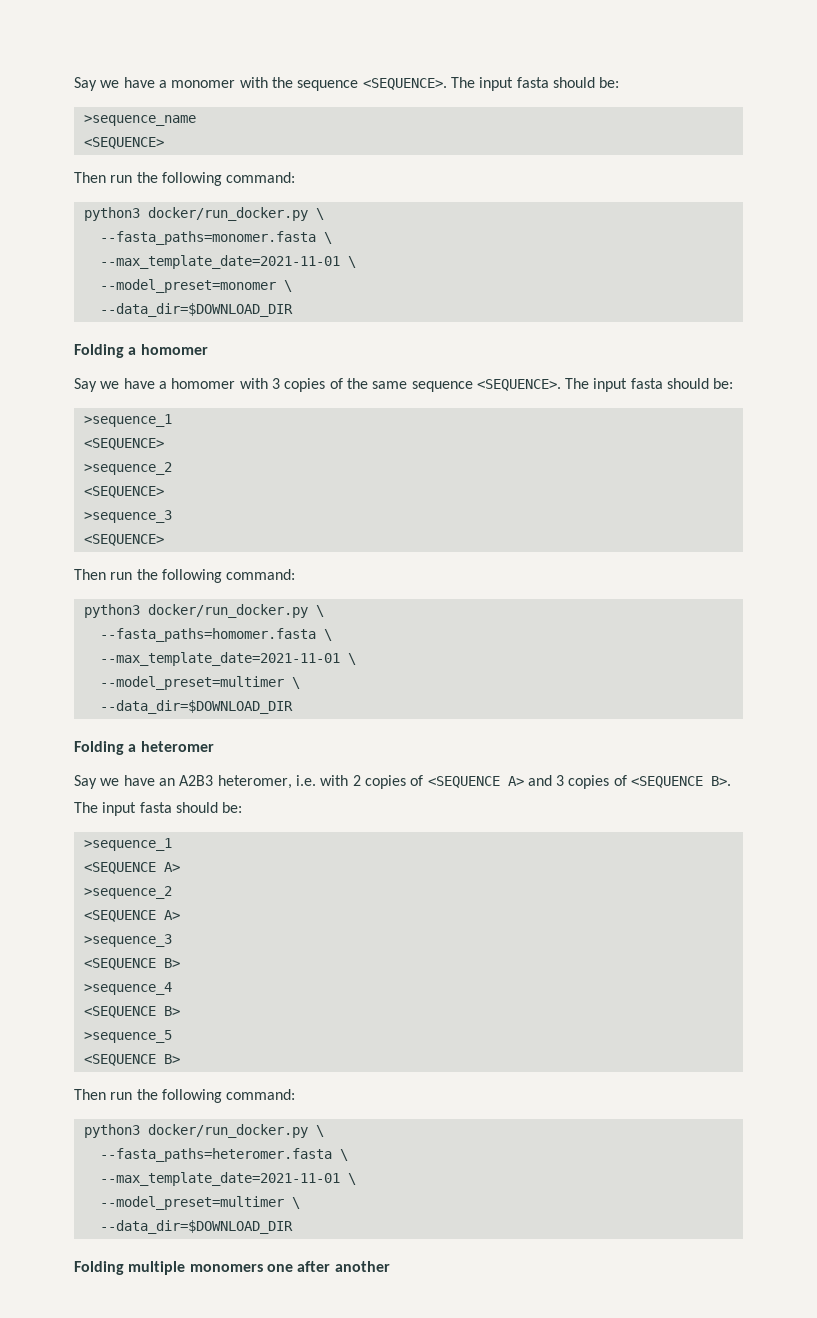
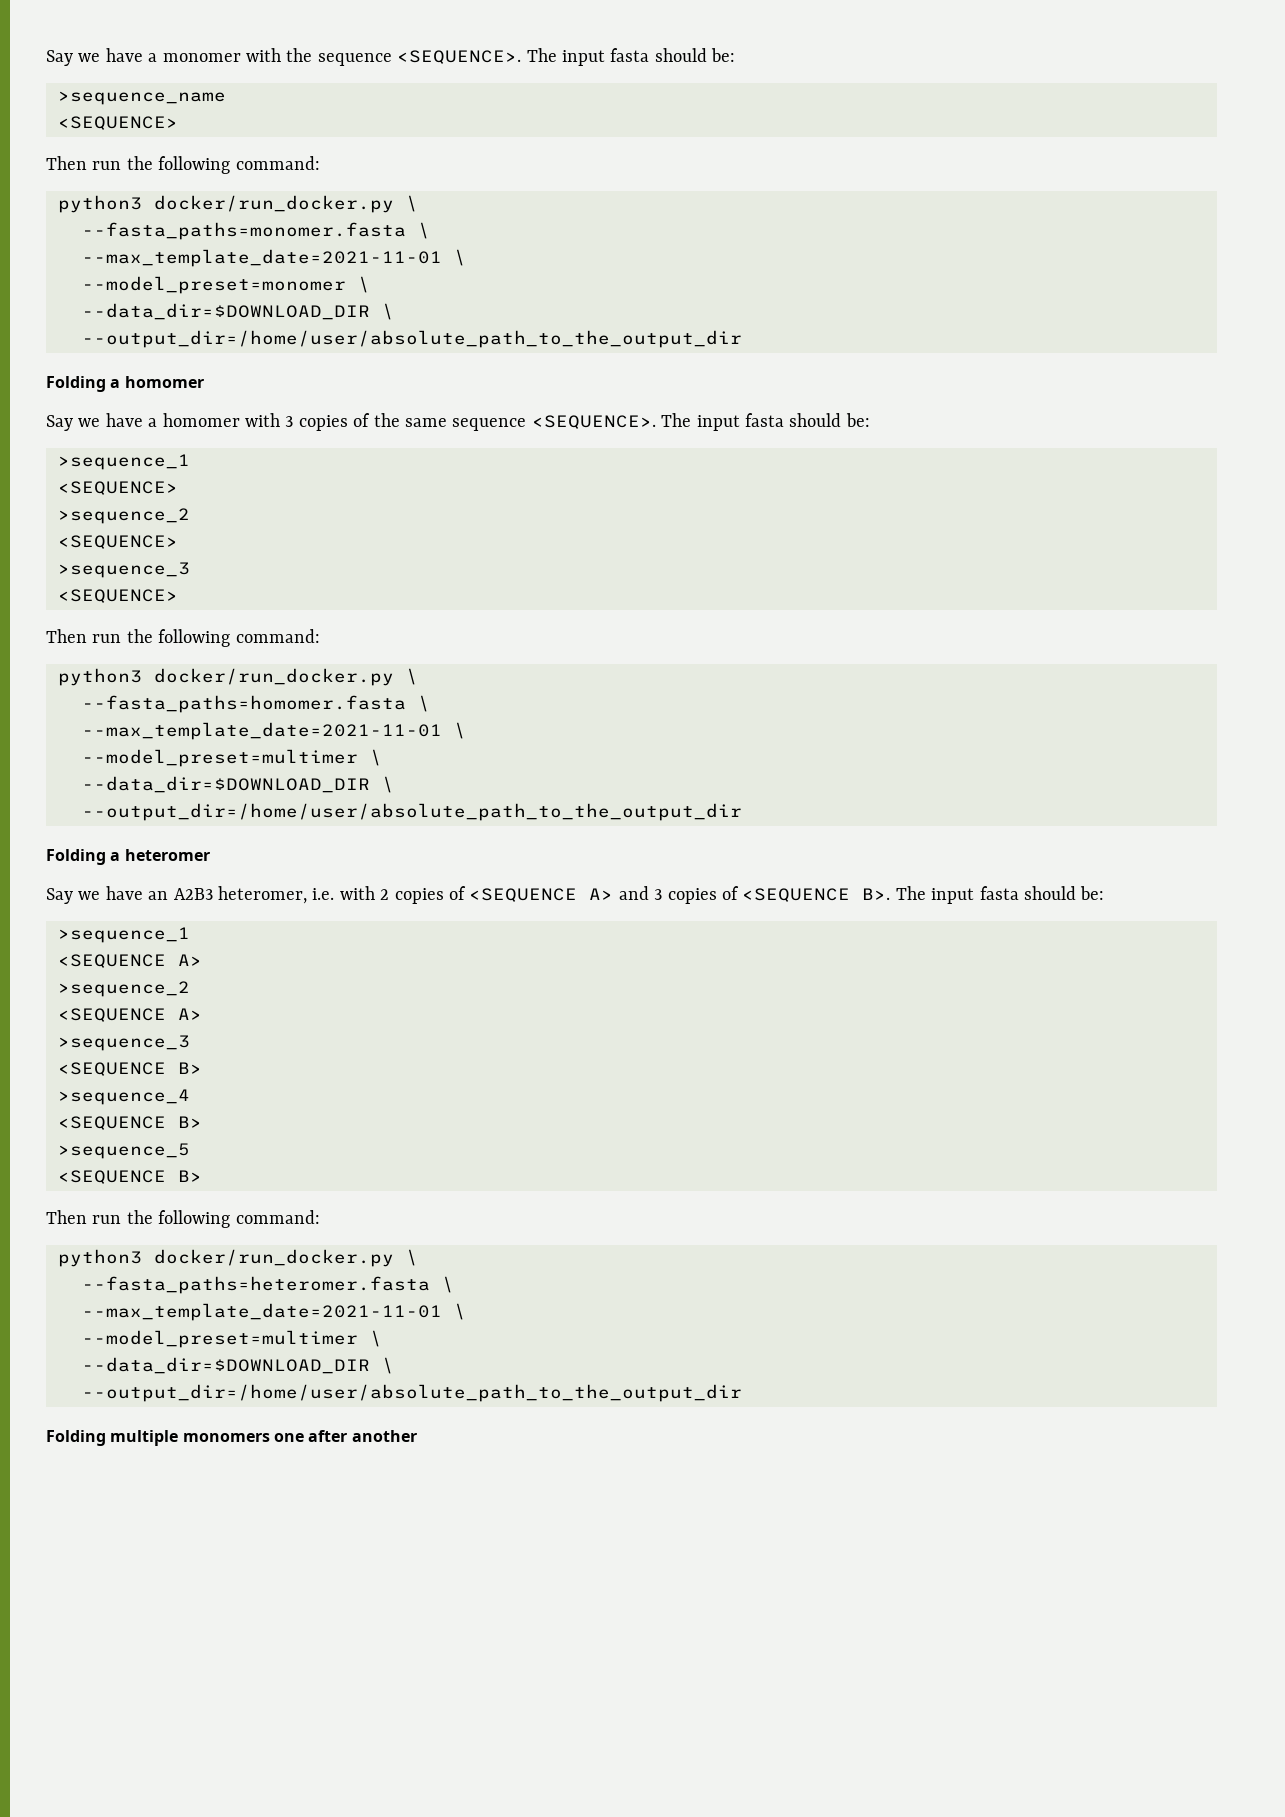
(293, 310) none -> [382,303,394,320] [82,330,742,348] \ // --output_dir=/home/user/absolute_path_to_the_output_dir
(293, 707) none -> [382,776,394,793] [82,803,742,821] \ // --output_dir=/home/user/absolute_path_to_the_output_dir
(293, 1227) none -> [382,1357,394,1374] [82,1384,742,1402] \ // --output_dir=/home/user/absolute_path_to_the_output_dir

